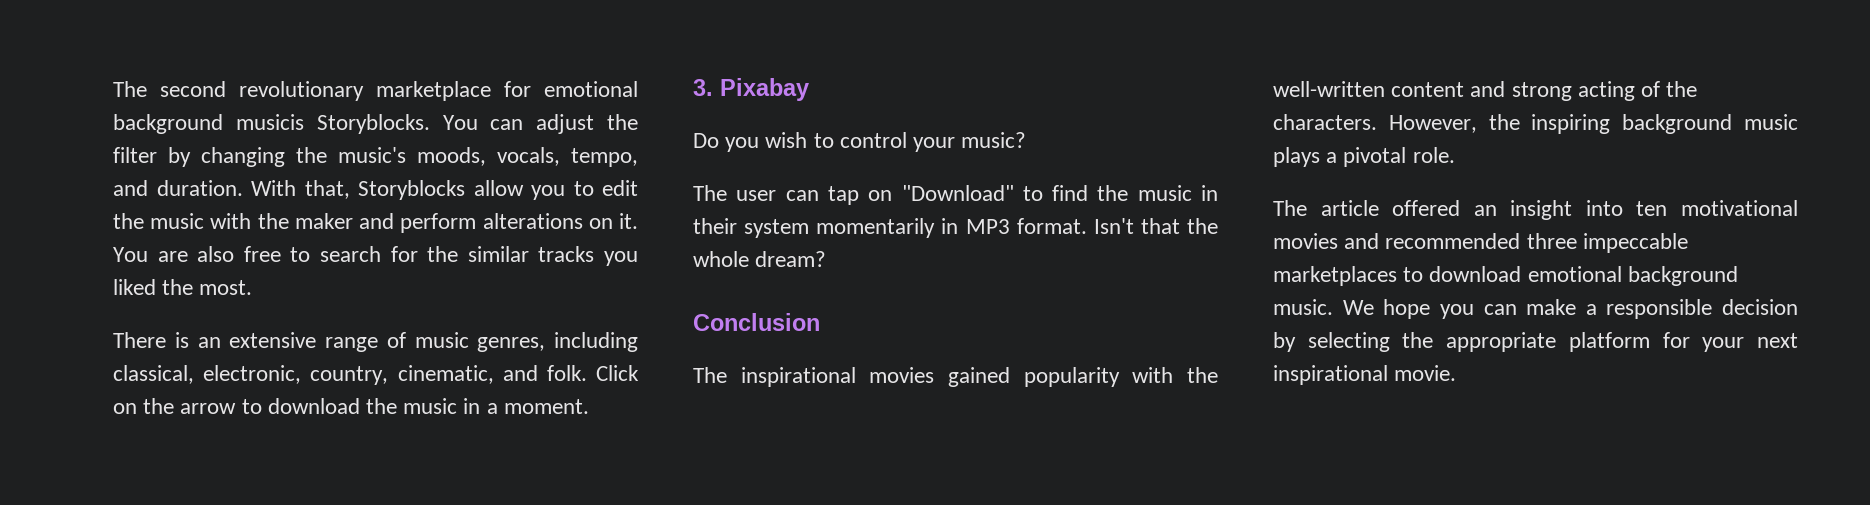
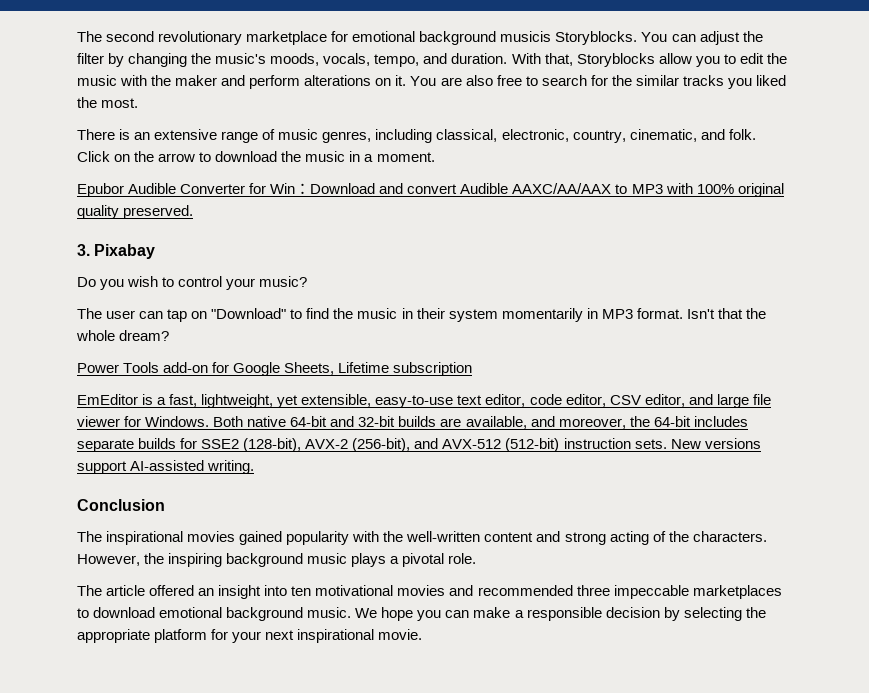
(589, 406) none -> [77,183,784,197] [77,205,194,219] // Epubor Audible Converter for Win：Download and convert Audible AAXC/AA/AAX to MP3 with 100% original quality preserved.
(827, 259) none -> [77,362,473,376] [77,394,771,408] [77,416,748,429] [77,438,761,452] [77,460,255,474] // Power Tools add-on for Google Sheets, Lifetime subscription // EmEditor is a fast, lightweight, yet extensible, easy-to-use text editor, code editor, CSV editor, and large file viewer for Windows. Both native 64-bit and 32-bit builds are available, and moreover, the 64-bit includes separate builds for SSE2 (128-bit), AVX-2 (256-bit), and AVX-512 (512-bit) instruction sets. New versions support AI-assisted writing.

